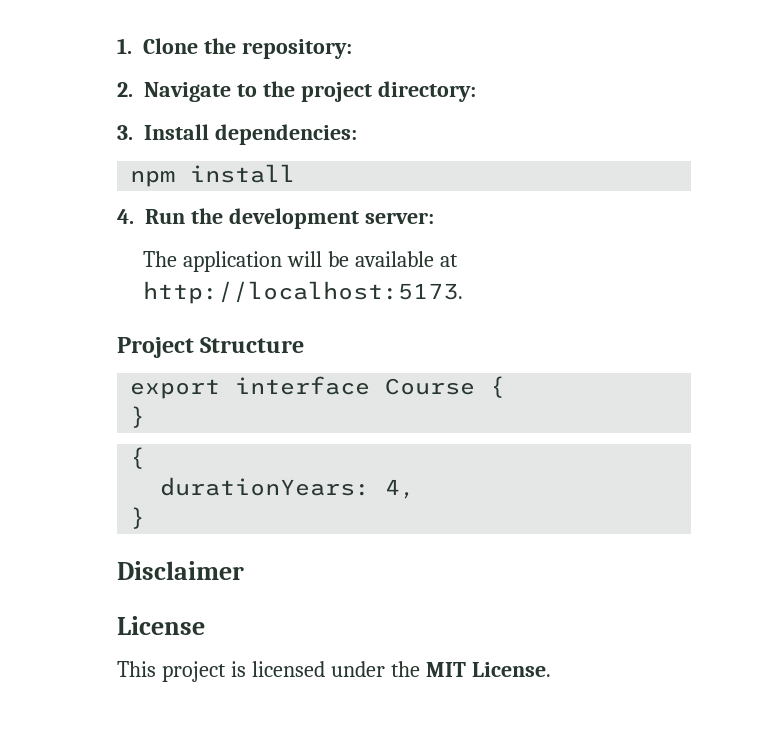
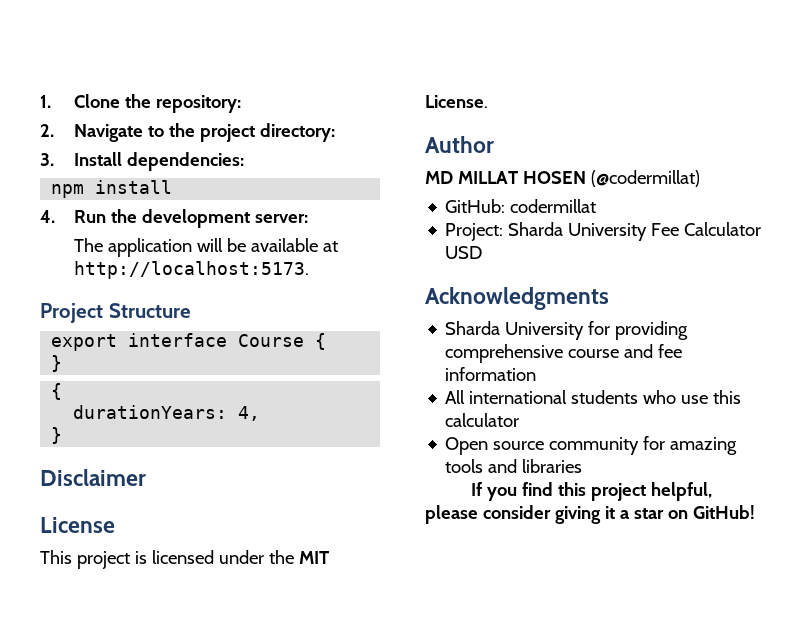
(551, 669) none -> [425,136,494,153] [425,170,700,187] [445,199,597,213] [445,222,762,241] [445,246,483,259] [425,287,609,310] [445,321,689,340] [445,344,683,363] [445,367,537,381] [445,390,742,404] [445,413,520,427] [445,436,738,455] [445,459,583,473] [471,482,713,501] [425,505,755,524] // Author // MD MILLAT HOSEN (@codermillat) // GitHub: codermillat // Project: Sharda University Fee Calculator USD // Acknowledgments // Sharda University for providing comprehensive course and fee information // All international students who use this calculator // Open source community for amazing tools and libraries // If you find this project helpful, please consider giving it a star on GitHub!

